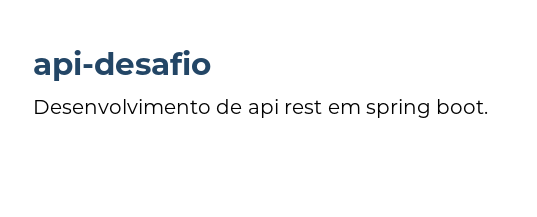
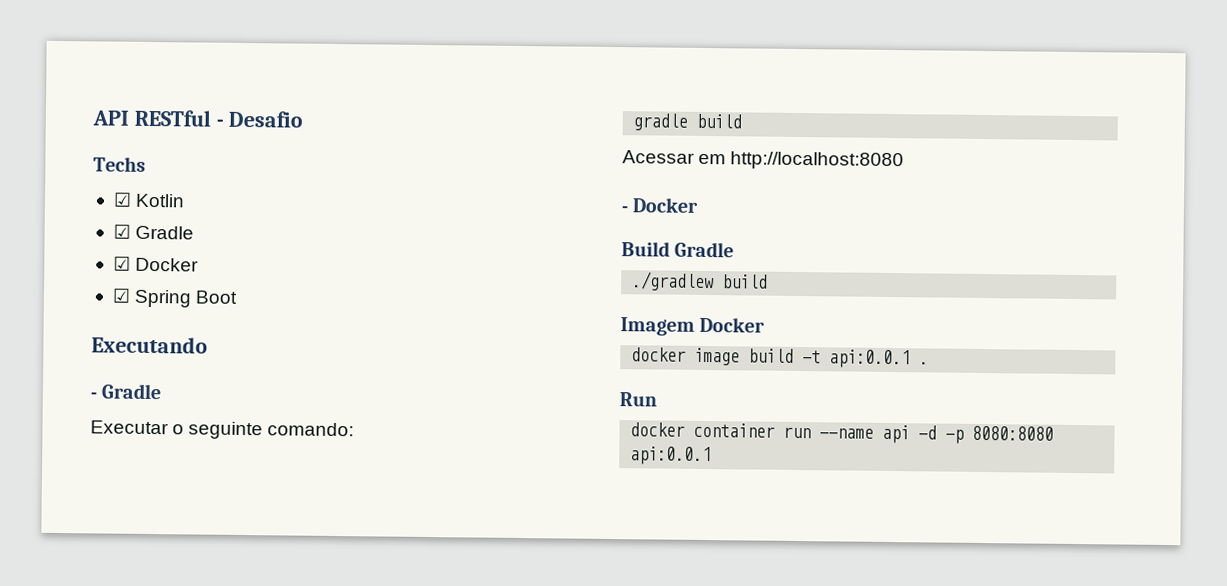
[33,50,211,81] [33,99,489,118] api-desafio // Desenvolvimento de api rest em spring boot. -> [92,109,304,128] [93,156,146,172] [112,192,186,208] [112,224,195,240] [112,256,200,272] [111,288,239,308] [91,336,208,354] [90,383,162,400] [90,420,355,440] [633,113,743,131] [622,150,905,171] [621,197,700,213] [621,241,735,258] [632,271,769,292] [620,316,766,336] [631,347,930,369] [619,392,657,407] [630,422,1055,444] [630,446,713,466] API RESTful - Desafio // Techs // ☑ Kotlin // ☑ Gradle // ☑ Docker // ☑ Spring Boot // Executando // - Gradle // Executar o seguinte comando: // gradle build // Acessar em http://localhost:8080 // - Docker // Build Gradle // ./gradlew build // Imagem Docker // docker image build -t api:0.0.1 . // Run // docker container run --name api -d -p 8080:8080 api:0.0.1

